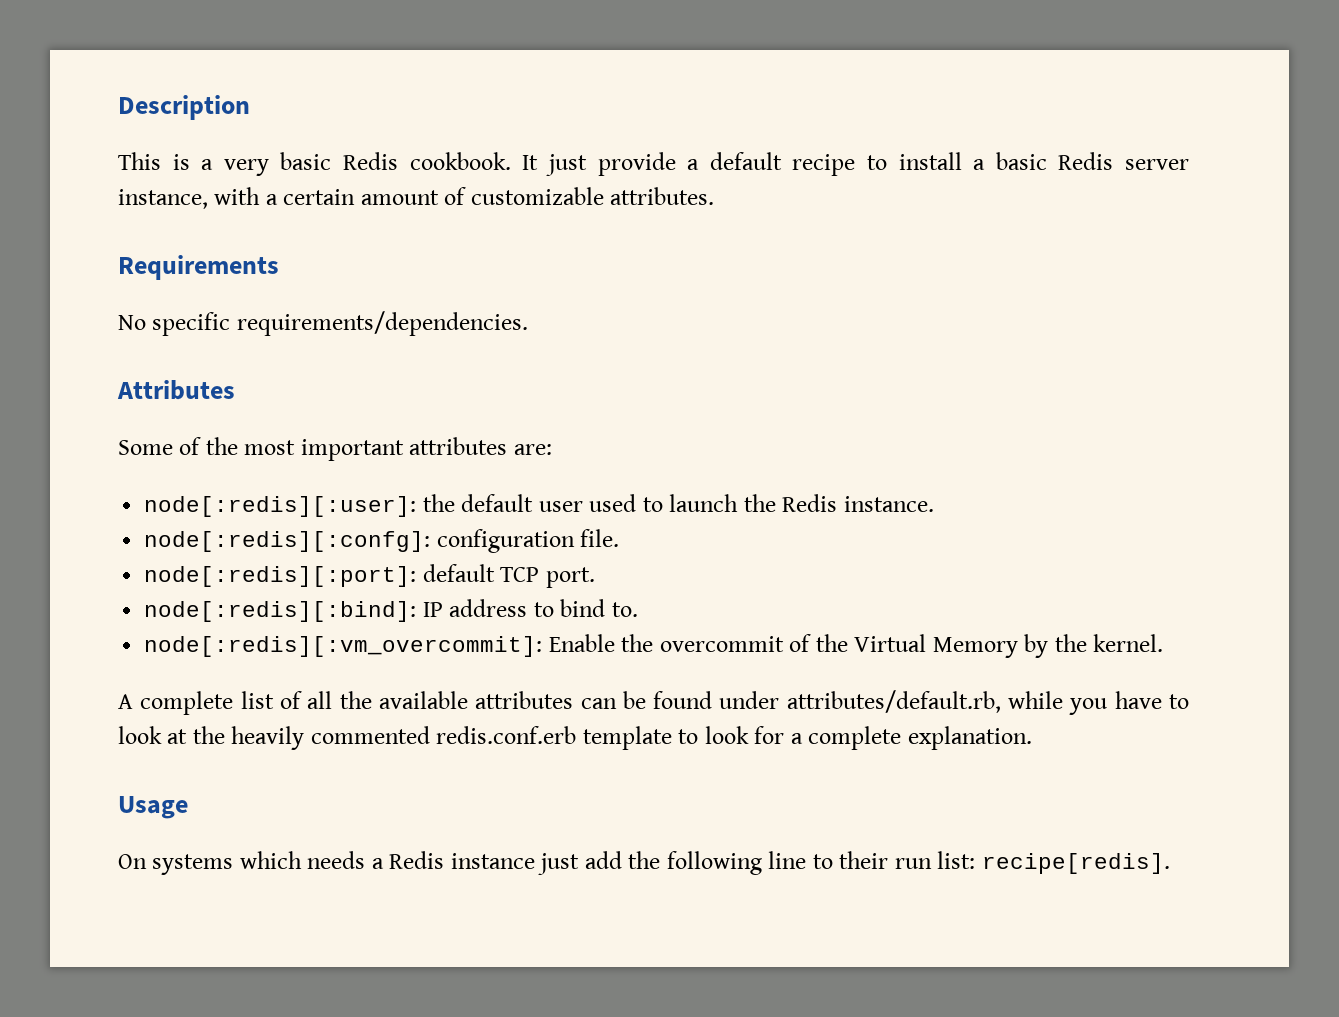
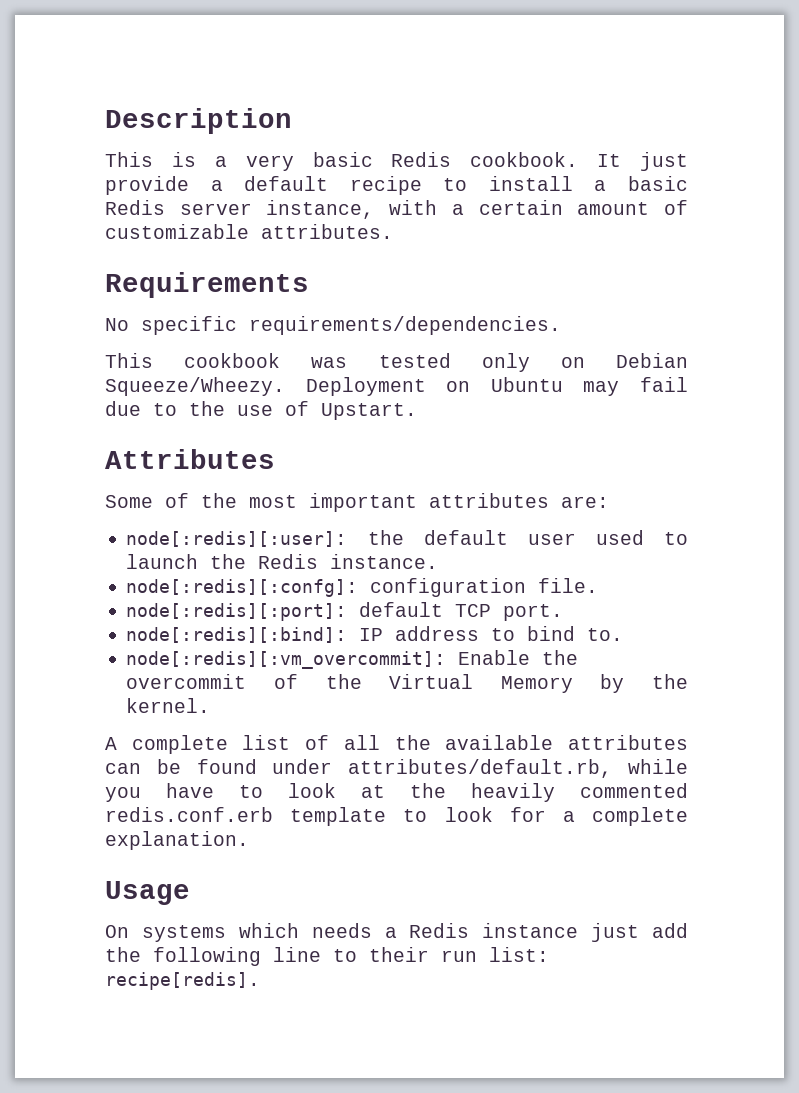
(528, 323) none -> [105,353,688,372] [105,377,689,396] [105,401,417,420] // This cookbook was tested only on Debian Squeeze/Wheezy. Deployment on Ubuntu may fail due to the use of Upstart.

